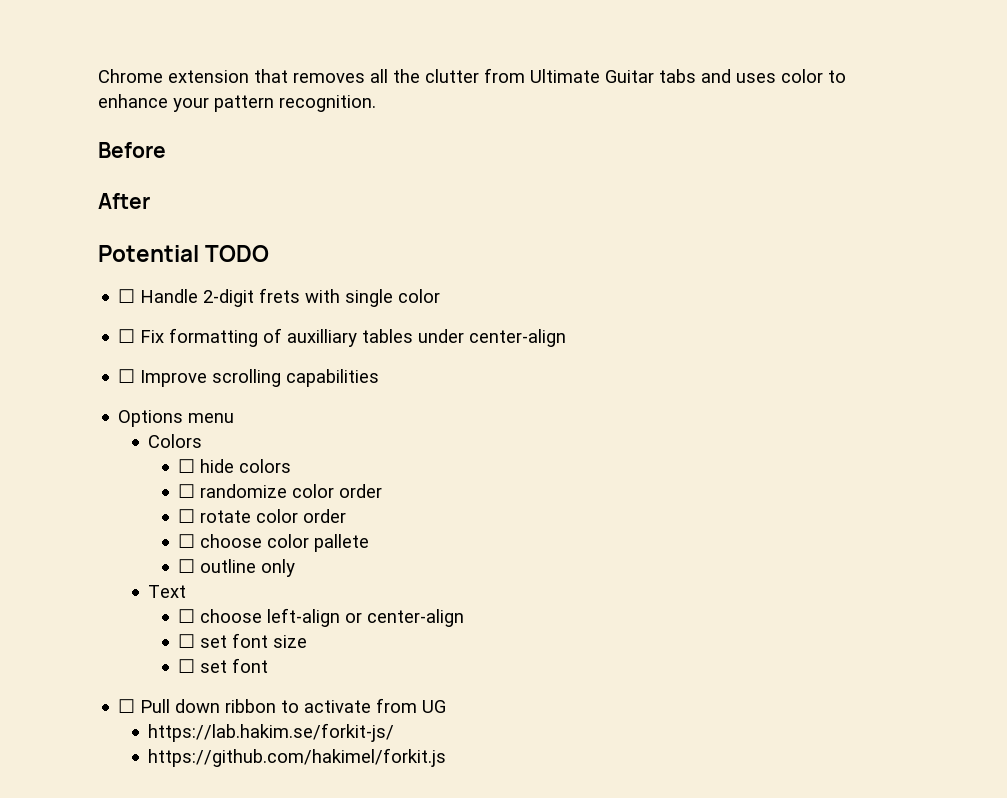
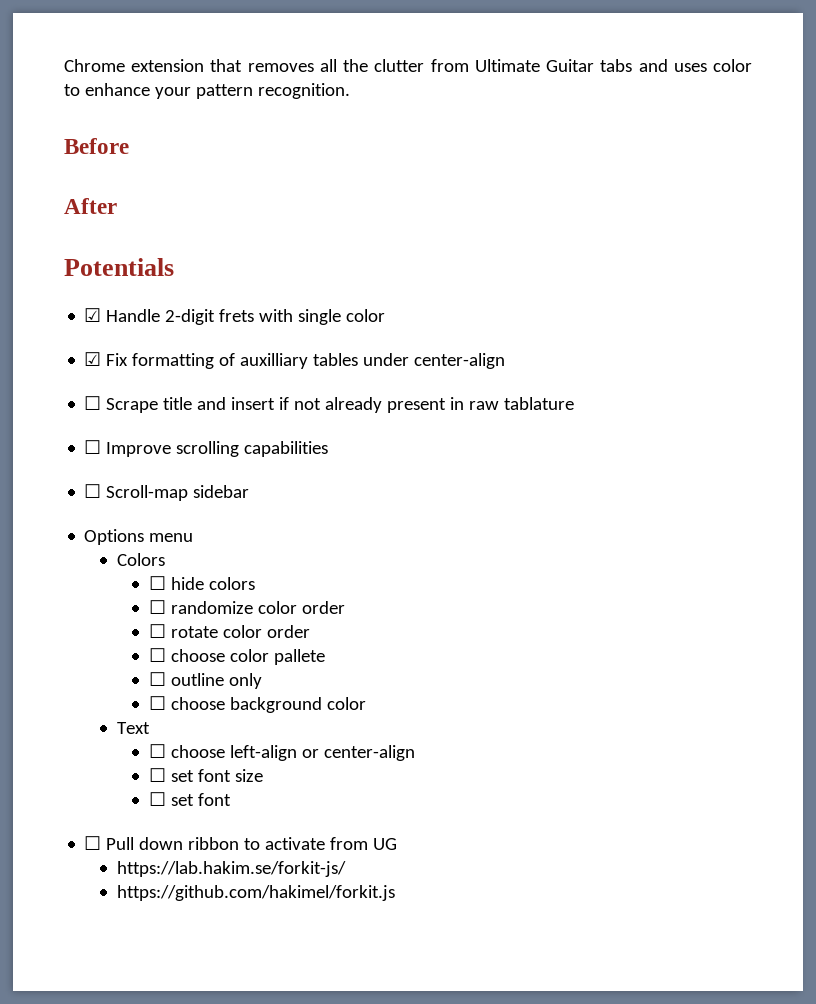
[98,245,270,262] [118,289,136,303] Potential TODO // ☐ -> [64,258,174,276] [84,308,102,322] Potentials // ☑
[118,329,136,343] ☐ -> [84,352,102,366] ☑
(567, 338) none -> [84,396,575,413] // ☐ Scrape title and insert if not already present in raw tablature
(380, 378) none -> [84,484,250,501] // ☐ Scroll-map sidebar
(296, 568) none -> [148,696,366,713] // ☐ choose background color

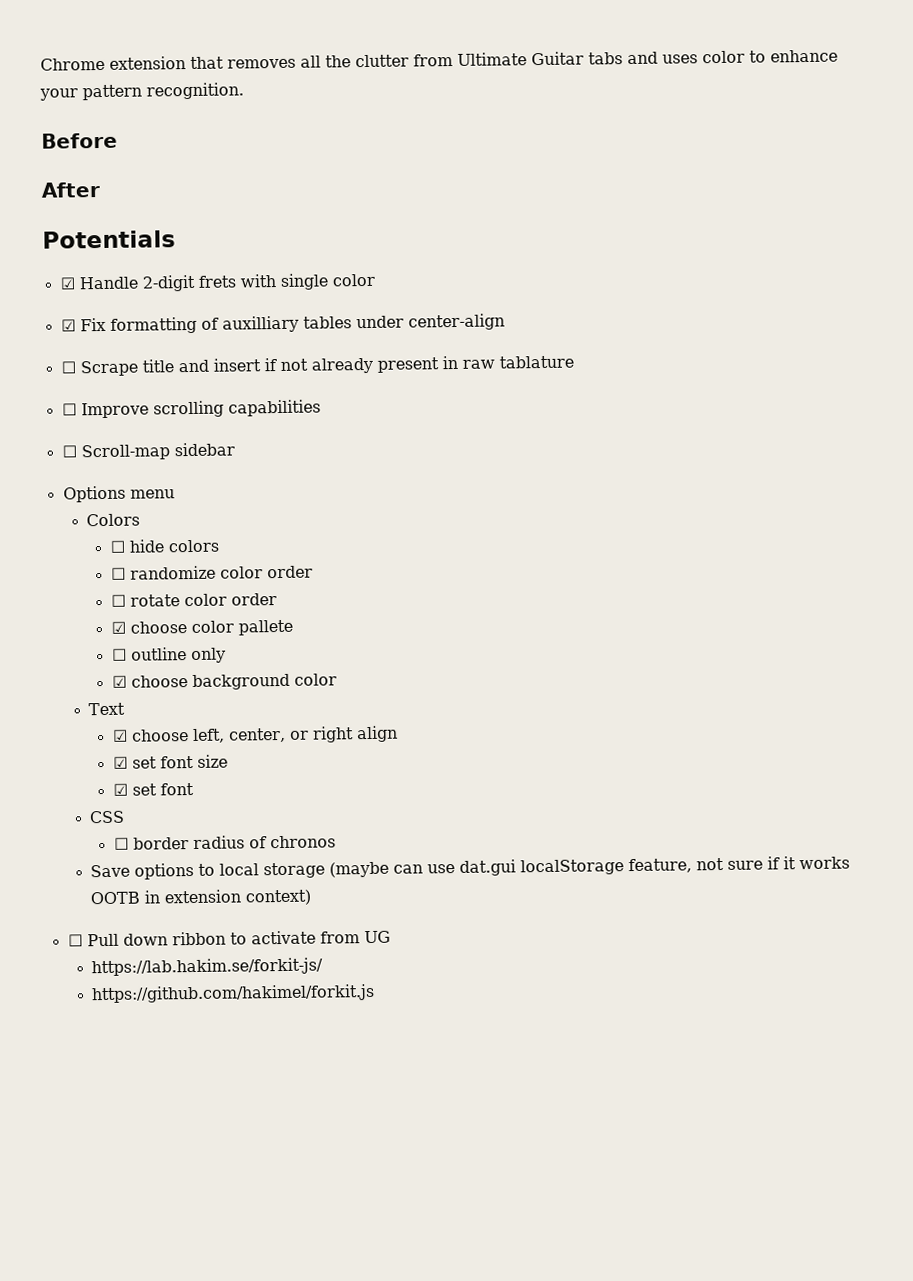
[148,648,166,662] ☐ -> [110,621,126,634] ☑
[148,696,166,710] ☐ -> [111,675,127,688] ☑
[148,744,415,761] [148,768,166,782] ☐ choose left-align or center-align // ☐ -> [111,725,398,744] [112,756,128,769] ☑ choose left, center, or right align // ☑
[148,792,231,806] ☐ set font -> [112,782,194,796] [89,810,126,824] [113,835,336,850] [90,856,851,880] [90,889,312,906] ☑ set font // CSS // ☐ border radius of chronos // Save options to local storage (maybe can use dat.gui localStorage feature, not sure if it works OOTB in extension context)

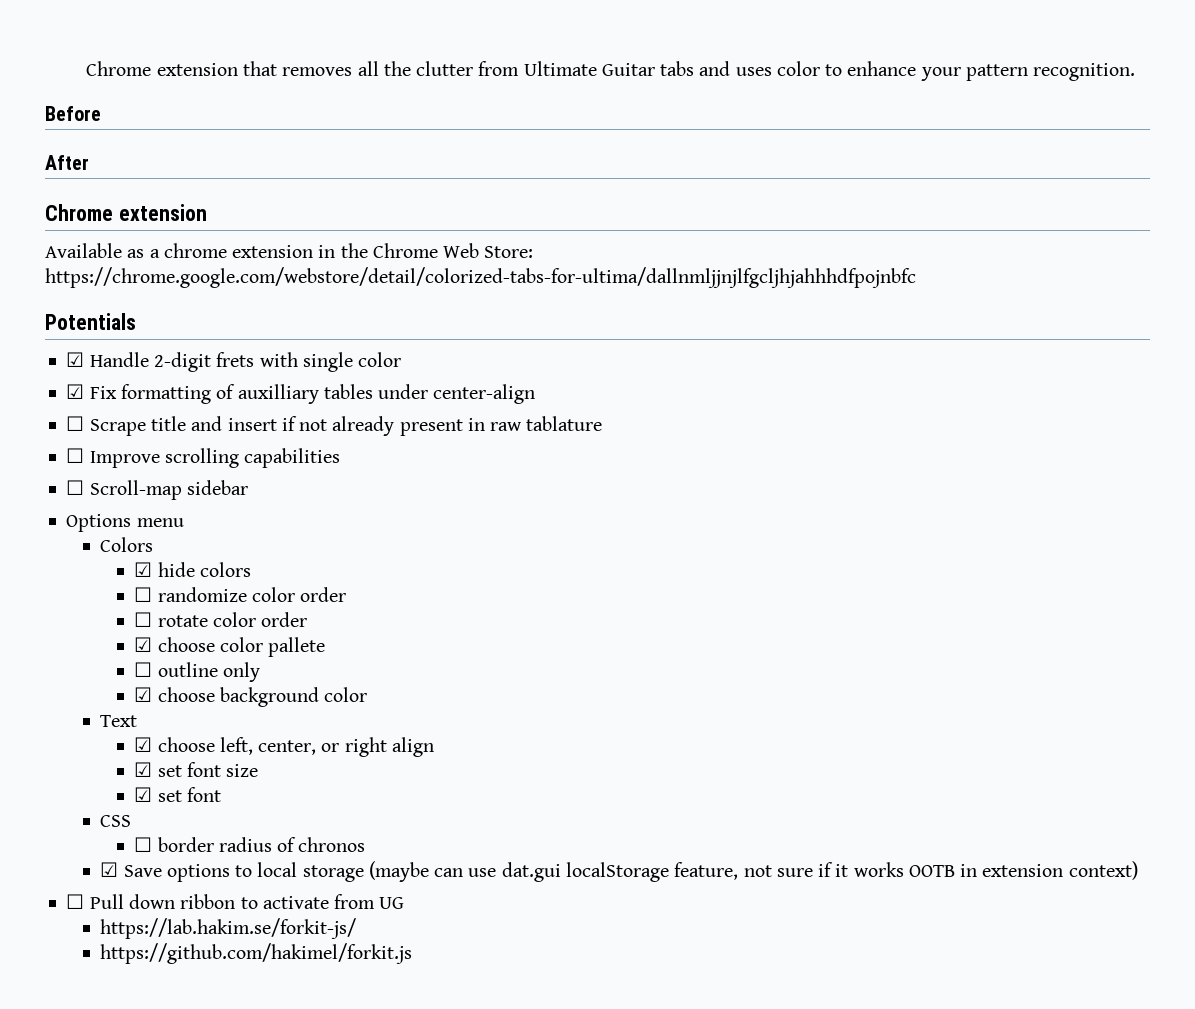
(100, 190) none -> [45,204,207,221] [45,243,534,258] [45,267,916,288] // Chrome extension // Available as a chrome extension in the Chrome Web Store: https://chrome.google.com/webstore/detail/colorized-tabs-for-ultima/dallnmljjnjlfgcljhjahhhdfpojnbfc
[109,540,125,553] ☐ -> [134,562,153,577] ☑
(336, 842) none -> [100,862,119,877] ☑

